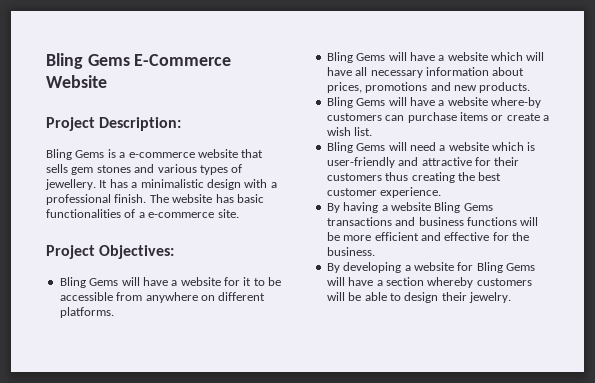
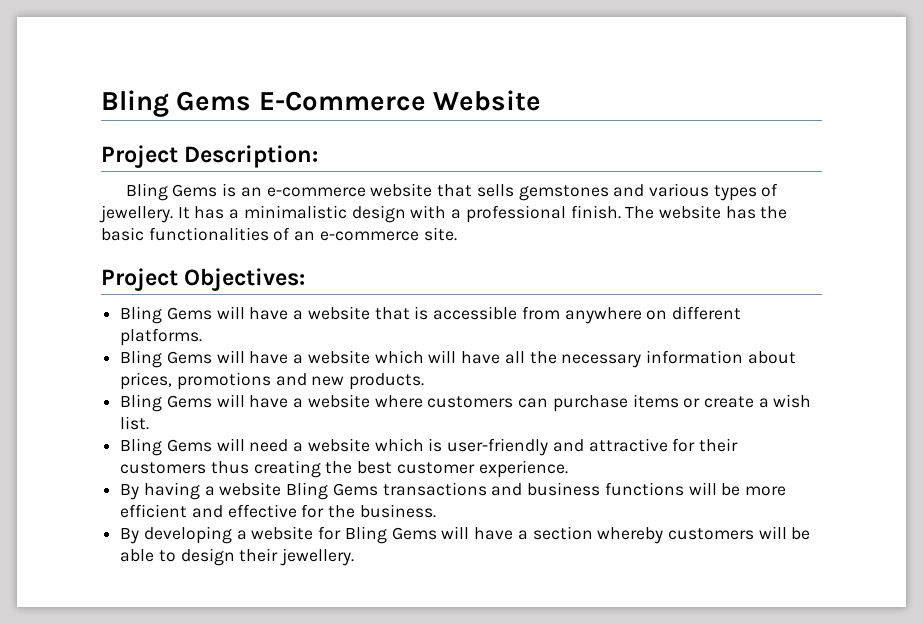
[119,152,126,158] a -> [240,187,262,197] an
[71,165,131,175] gem stones -> [518,185,609,201] gemstones
(234, 198) none -> [760,206,788,219] the
[138,212,145,218] a -> [294,231,316,241] an
[224,277,282,286] for it to be -> [374,306,429,320] that is
(368, 71) none -> [529,351,557,364] the
[491,97,541,108] where-by -> [374,395,423,408] where
[469,292,511,303] jewelry. -> [280,548,355,566] jewellery.

